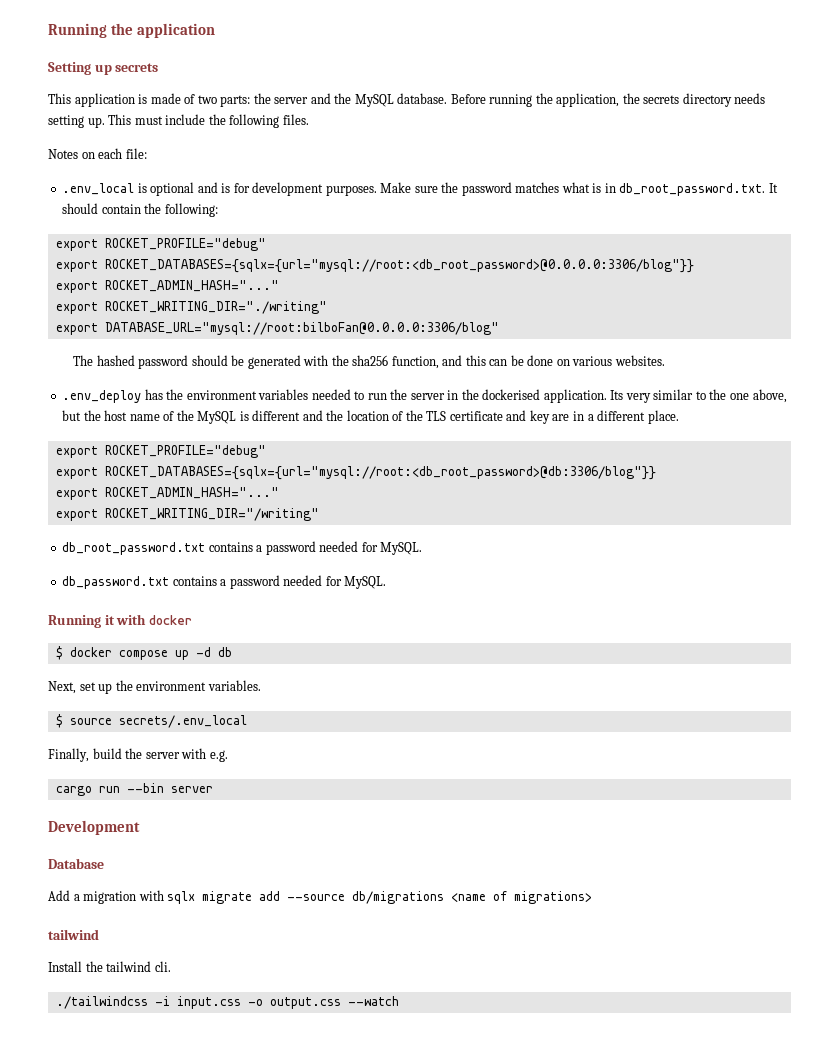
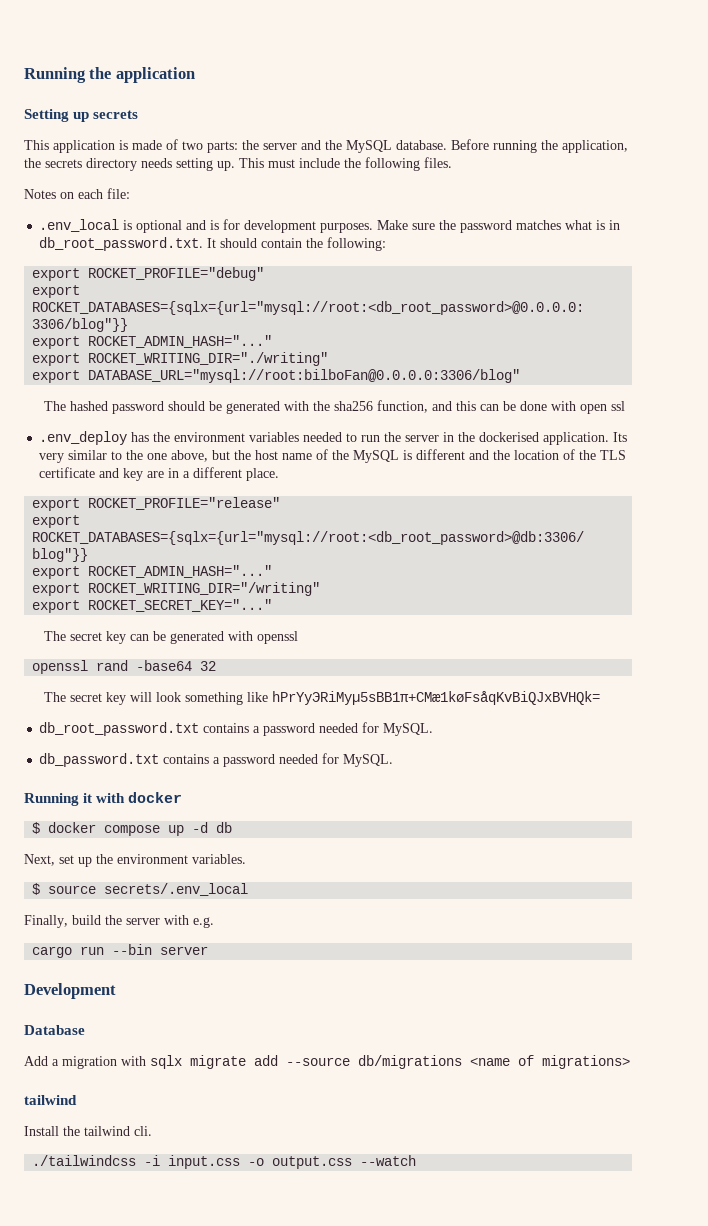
[556,355,665,366] on various websites. -> [550,401,625,414] with open ssl
[104,445,266,458] ROCKET_PROFILE="debug" -> [88,497,281,510] ROCKET_PROFILE="release"
(319, 514) none -> [32,599,273,613] [43,631,298,644] [32,660,217,674] [43,691,600,705] // export ROCKET_SECRET_KEY="..." // The secret key can be generated with openssl // openssl rand -base64 32 // The secret key will look something like hPrYyЭRiMyµ5sBB1π+CMæ1køFsåqKvBiQJxBVHQk=

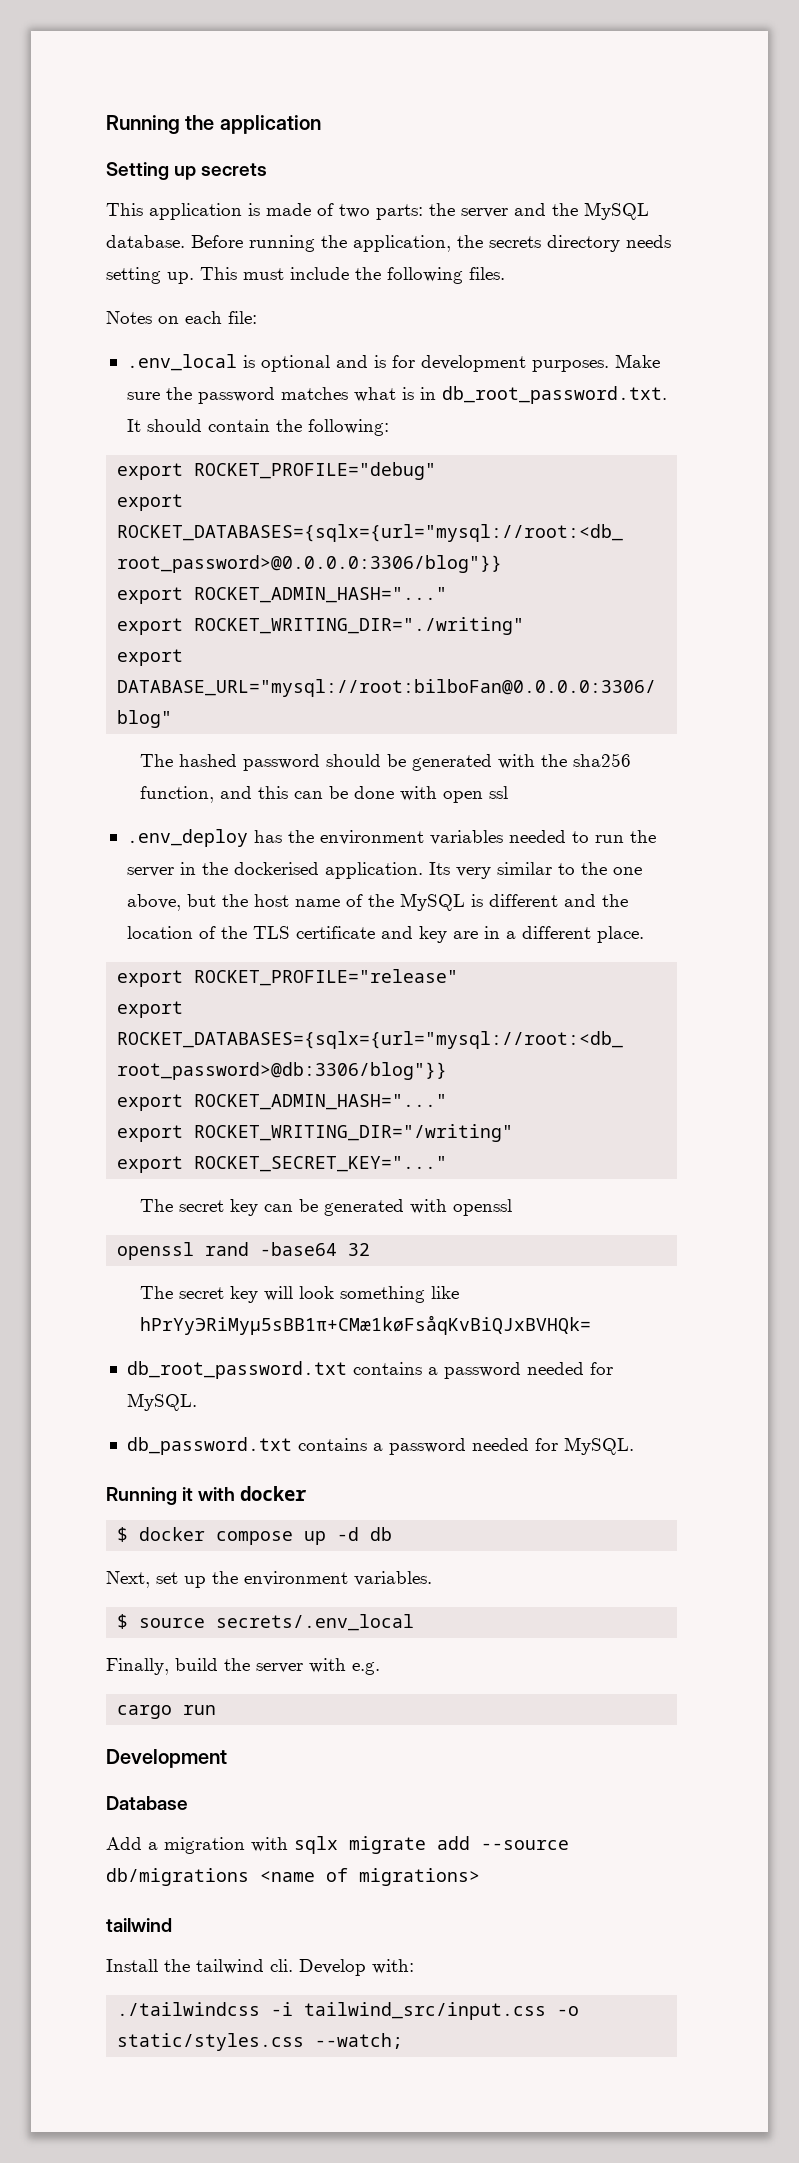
[112,944,209,955] --bin server -> (217, 1710) none
(152, 1131) none -> [299,1959,414,1976] Develop with:
[168,1155,417,1169] input.css -o output.css --watch -> [304,2002,580,2020] [117,2033,404,2051] tailwind_src/input.css -o static/styles.css --watch;

